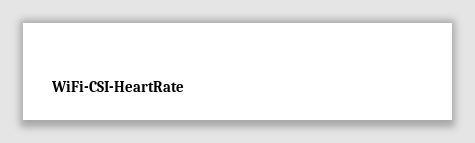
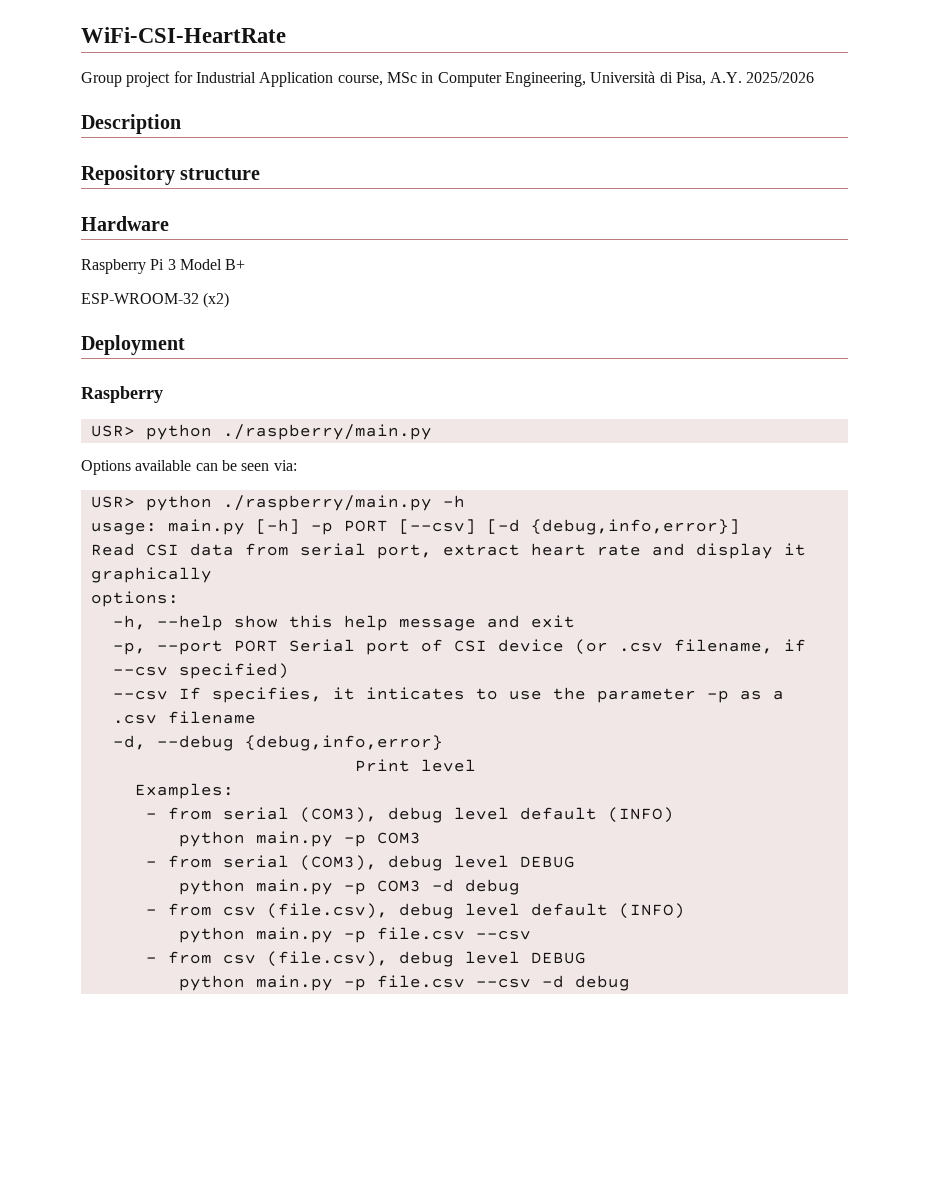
(184, 86) none -> [81,71,815,87] [81,114,181,134] [81,165,261,185] [81,216,169,231] [81,259,246,274] [81,292,230,308] [81,335,185,355] [81,386,163,403] [90,424,432,440] [81,460,297,475] [90,495,465,511] [90,519,740,535] [90,543,806,559] [90,567,212,583] [90,591,179,607] [112,615,575,631] [112,639,806,655] [112,663,289,679] [112,687,784,703] [112,711,256,724] [112,735,443,751] [354,759,476,772] [134,783,234,799] [145,807,674,823] [178,831,421,847] [145,855,575,871] [178,879,520,895] [145,903,685,919] [178,927,531,943] [145,951,586,967] [178,975,630,991] // Group project for Industrial Application course, MSc in Computer Engineering, Università di Pisa, A.Y. 2025/2026 // Description // Repository structure // Hardware // Raspberry Pi 3 Model B+ // ESP-WROOM-32 (x2) // Deployment // Raspberry // USR> python ./raspberry/main.py // Options available can be seen via: // USR> python ./raspberry/main.py -h // usage: main.py [-h] -p PORT [--csv] [-d {debug,info,error}] // Read CSI data from serial port, extract heart rate and display it graphically // options: // -h, --help show this help message and exit // -p, --port PORT Serial port of CSI device (or .csv filename, if --csv specified) // --csv If specifies, it inticates to use the parameter -p as a .csv filename // -d, --debug {debug,info,error} // Print level // Examples: // - from serial (COM3), debug level default (INFO) // python main.py -p COM3 // - from serial (COM3), debug level DEBUG // python main.py -p COM3 -d debug // - from csv (file.csv), debug level default (INFO) // python main.py -p file.csv --csv // - from csv (file.csv), debug level DEBUG // python main.py -p file.csv --csv -d debug

